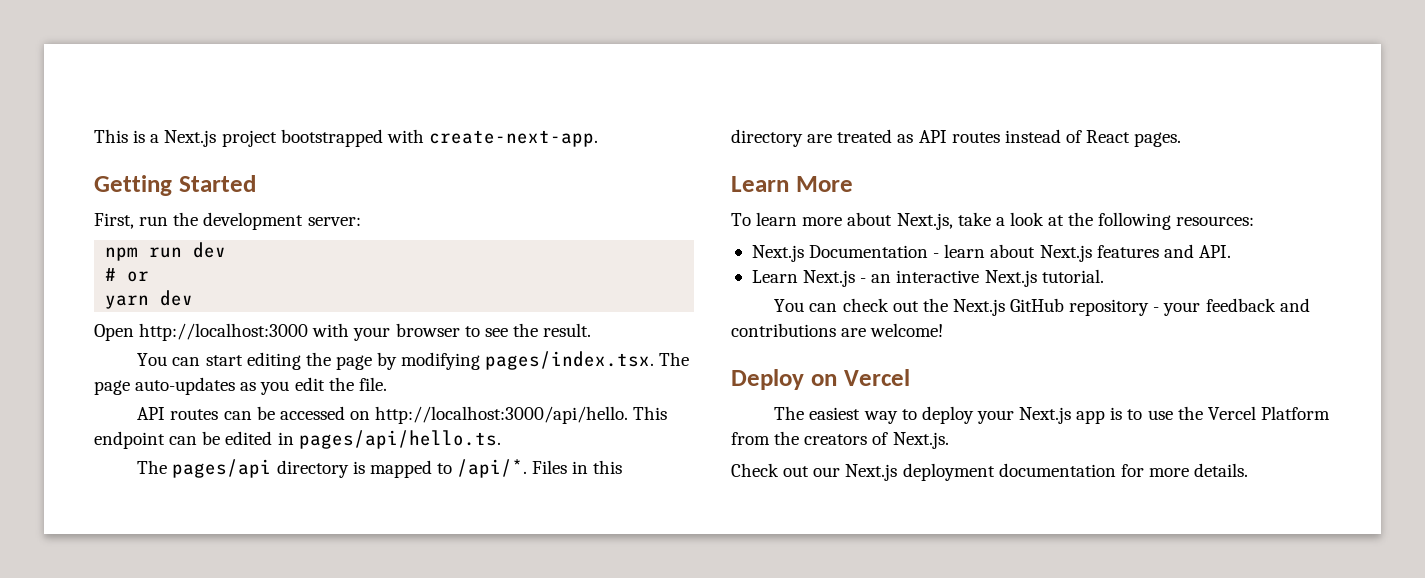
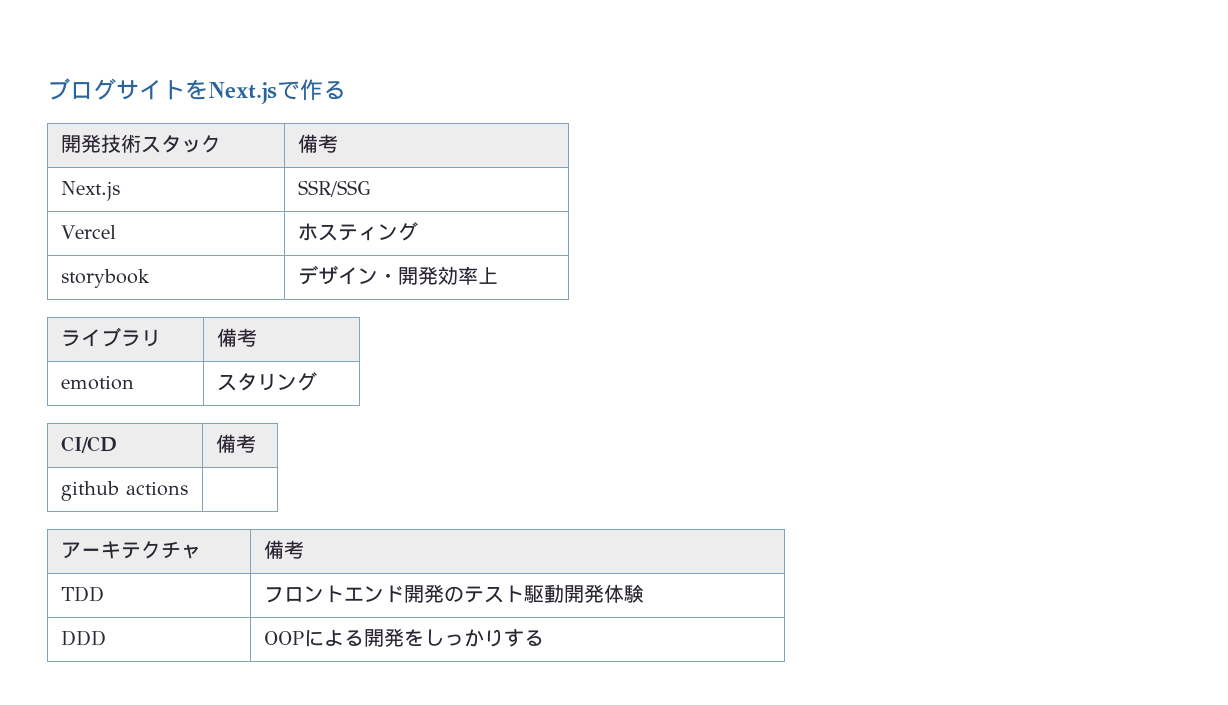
[94,129,598,147] [94,175,256,196] [94,212,361,230] [105,242,227,261] [105,268,150,282] [105,290,194,309] [94,323,592,341] [137,351,690,370] [94,377,387,395] [137,406,668,424] [94,430,501,449] [137,459,623,478] [731,129,1182,147] [731,176,853,192] [731,212,1255,230] [751,244,1231,262] [751,269,1104,287] [774,298,1310,316] [731,323,944,337] [731,369,910,390] [774,406,1330,424] [731,431,949,449] [731,463,1249,481] This is a Next.js project bootstrapped with create-next-app. // Getting Started // First, run the development server: // npm run dev // # or // yarn dev // Open http://localhost:3000 with your browser to see the result. // You can start editing the page by modifying pages/index.tsx. The page auto-updates as you edit the file. // API routes can be accessed on http://localhost:3000/api/hello. This endpoint can be edited in pages/api/hello.ts. // The pages/api directory is mapped to /api/*. Files in this directory are treated as API routes instead of React pages. // Learn More // To learn more about Next.js, take a look at the following resources: // Next.js Documentation - learn about Next.js features and API. // Learn Next.js - an interactive Next.js tutorial. // You can check out the Next.js GitHub repository - your feedback and contributions are welcome! // Deploy on Vercel // The easiest way to deploy your Next.js app is to use the Vercel Platform from the creators of Next.js. // Check out our Next.js deployment documentation for more details. -> [47,78,346,104] [60,134,221,153] [297,134,338,153] [60,181,120,201] [297,180,371,197] [60,225,116,239] [297,222,418,241] [60,269,150,288] [297,265,498,285] [60,327,161,347] [216,328,257,347] [60,375,134,390] [216,372,317,391] [60,436,117,453] [215,434,256,453] [60,481,188,501] [60,541,201,559] [263,540,304,559] [60,586,104,602] [263,584,644,603] [60,630,106,646] [263,628,544,647] ブログサイトをNext.jsで作る // 開発技術スタック | 備考 // Next.js | SSR/SSG // Vercel | ホスティング // storybook | デザイン・開発効率上 // ライブラリ | 備考 // emotion | スタリング // CI/CD | 備考 // github actions | // アーキテクチャ | 備考 // TDD | フロントエンド開発のテスト駆動開発体験 // DDD | OOPによる開発をしっかりする

